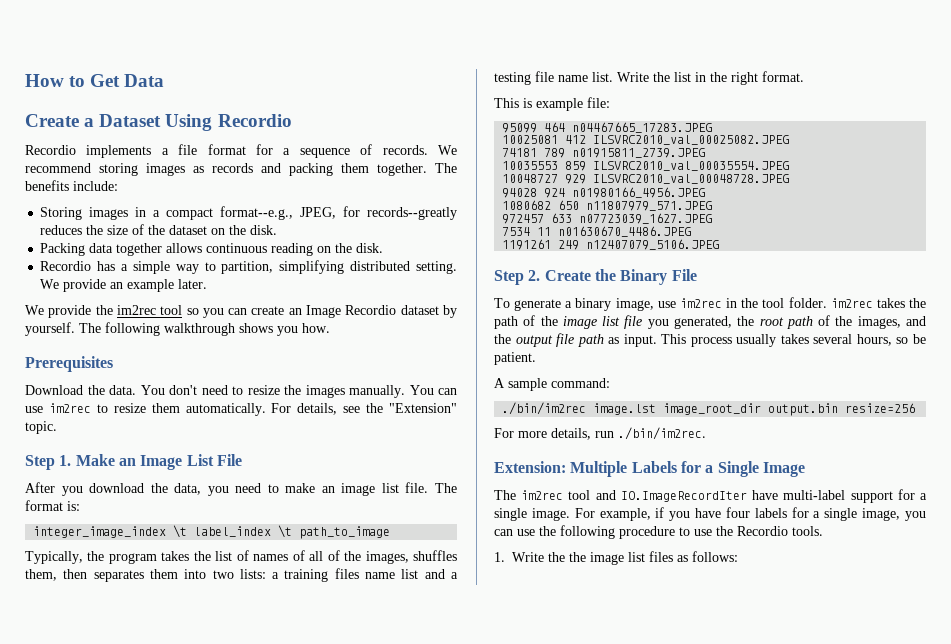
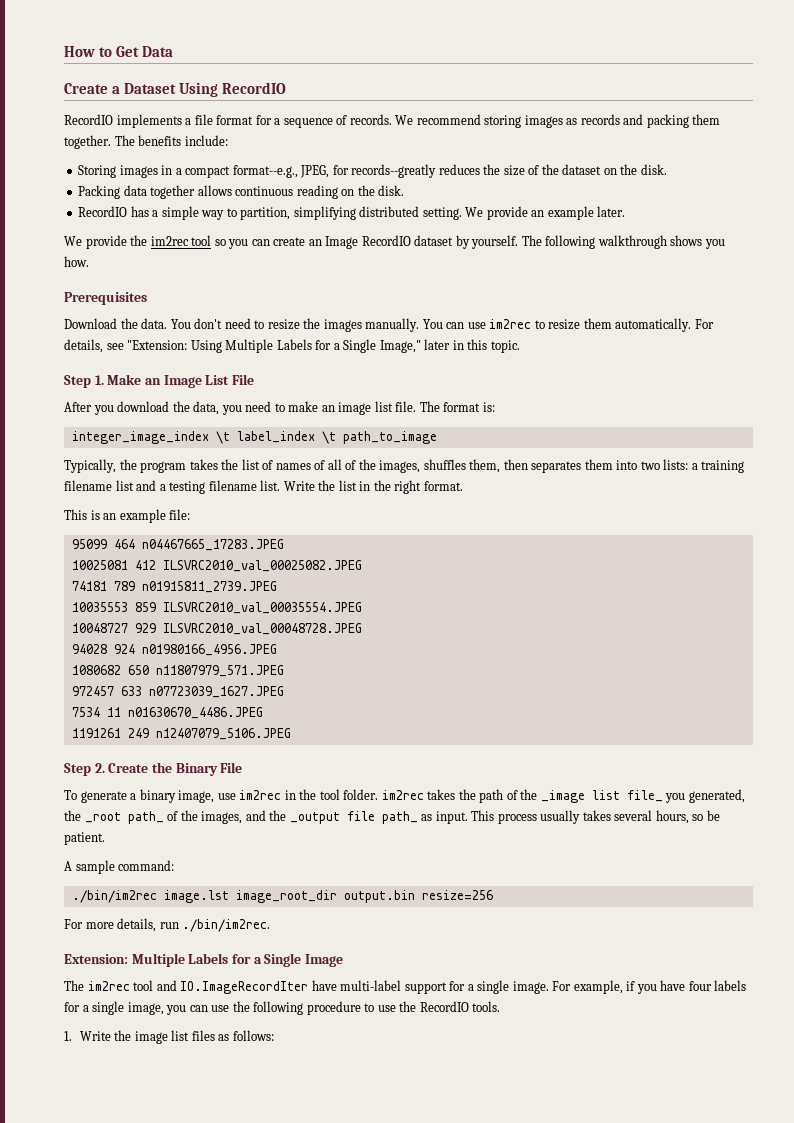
[217,114,292,127] [25,145,76,155] Recordio // Recordio -> [221,82,286,94] [64,114,113,125] RecordIO // RecordIO
[40,261,92,271] Recordio -> [78,206,128,217] RecordIO
[345,305,397,315] Recordio -> [361,235,411,246] RecordIO
[366,403,457,413] the "Extension" -> [127,339,488,353] "Extension: Using Multiple Labels for a Single Image," later in this
[334,568,396,579] files name -> [64,480,112,491] filename
[535,71,588,82] file name -> [208,480,257,491] filename
(532, 103) none -> [103,513,117,520] an
[562,315,643,329] image list file -> [540,790,663,803] _image list file_
[759,316,813,329] root path -> [84,811,164,824] _root path_
[515,333,604,347] output file path -> [289,811,418,824] _output file path_
[737,526,788,536] Recordio -> [419,1001,469,1012] RecordIO
[569,552,586,562] the -> (132, 1035) none

